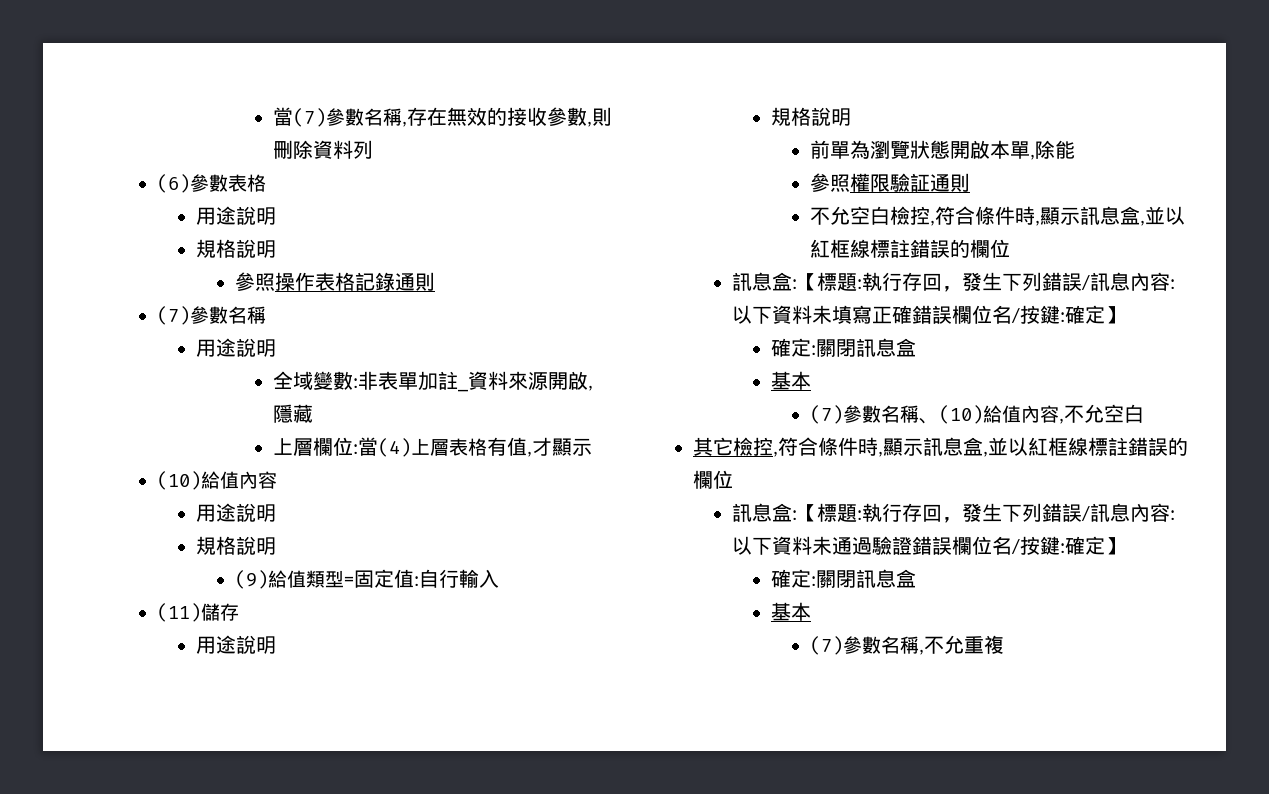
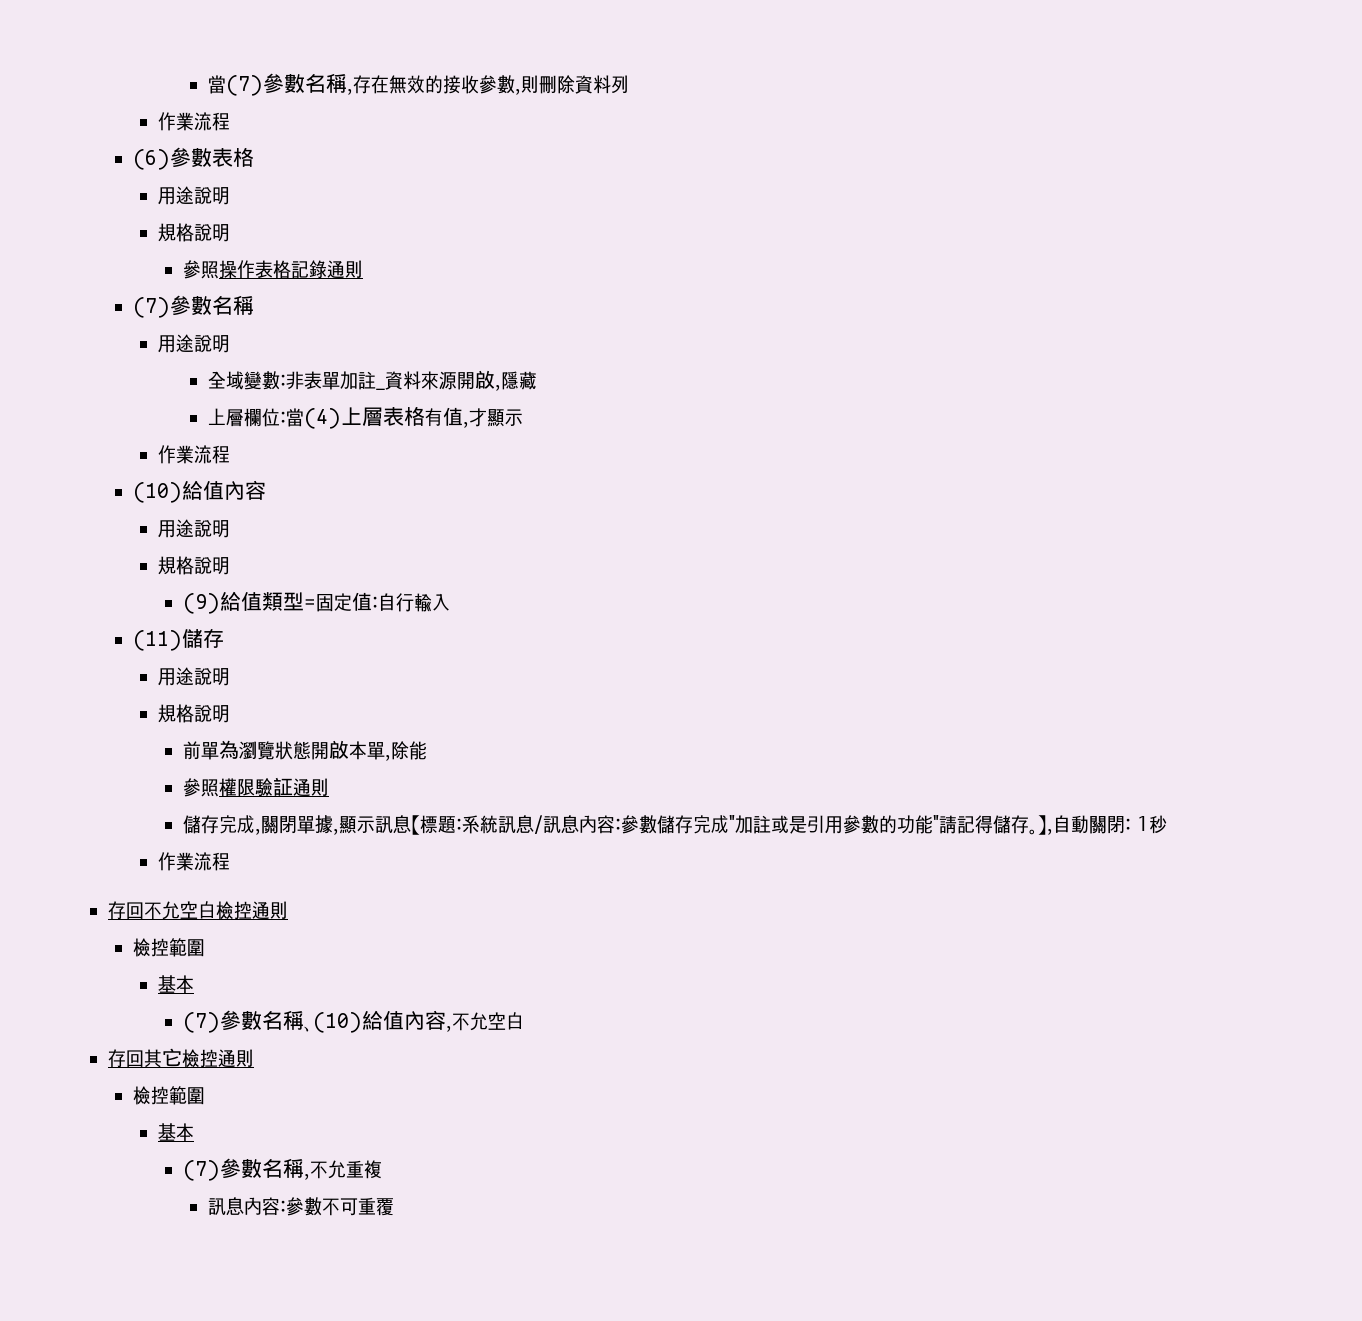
(374, 149) none -> [158,112,231,131] // 作業流程
(593, 447) none -> [158,445,231,464] // 作業流程
[810,206,1186,226] [810,239,1011,258] [732,272,1176,292] [732,305,1126,324] [771,338,917,357] 不允空白檢控,符合條件時,顯示訊息盒,並以紅框線標註錯誤的欄位 // 訊息盒:【標題:執行存回，發生下列錯誤/訊息內容:以下資料未填寫正確錯誤欄位名/按鍵:確定】 // 確定:關閉訊息盒 -> [183,815,1167,835] [158,852,231,871] [108,901,288,920] [133,938,206,957] 儲存完成,關閉單據,顯示訊息【標題:系統訊息/訊息內容:參數儲存完成"加註或是引用參數的功能"請記得儲存。】,自動關閉: 1秒 // 作業流程 // 存回不允空白檢控通則 // 檢控範圍
(1145, 413) none -> [108,1049,144,1068] 存回
[773,437,1188,457] [693,470,733,489] [732,503,1176,523] [732,536,1126,555] [771,569,917,588] ,符合條件時,顯示訊息盒,並以紅框線標註錯誤的欄位 // 訊息盒:【標題:執行存回，發生下列錯誤/訊息內容:以下資料未通過驗證錯誤欄位名/按鍵:確定】 // 確定:關閉訊息盒 -> [218,1049,254,1067] [133,1086,206,1105] 通則 // 檢控範圍
(1005, 644) none -> [208,1197,395,1216] // 訊息內容:參數不可重覆

